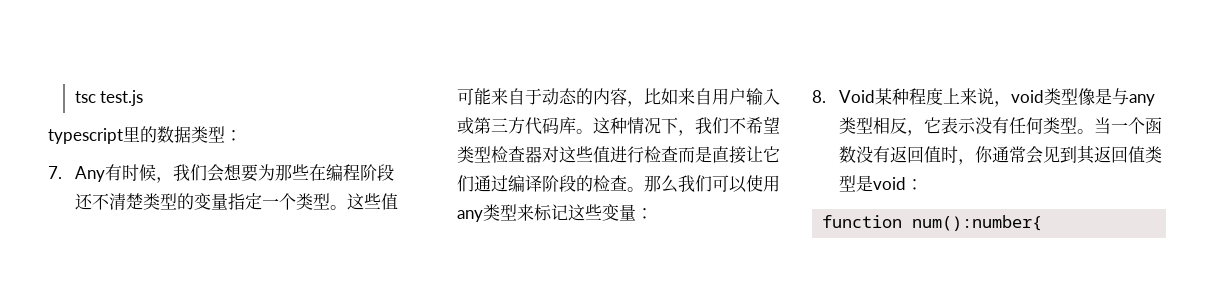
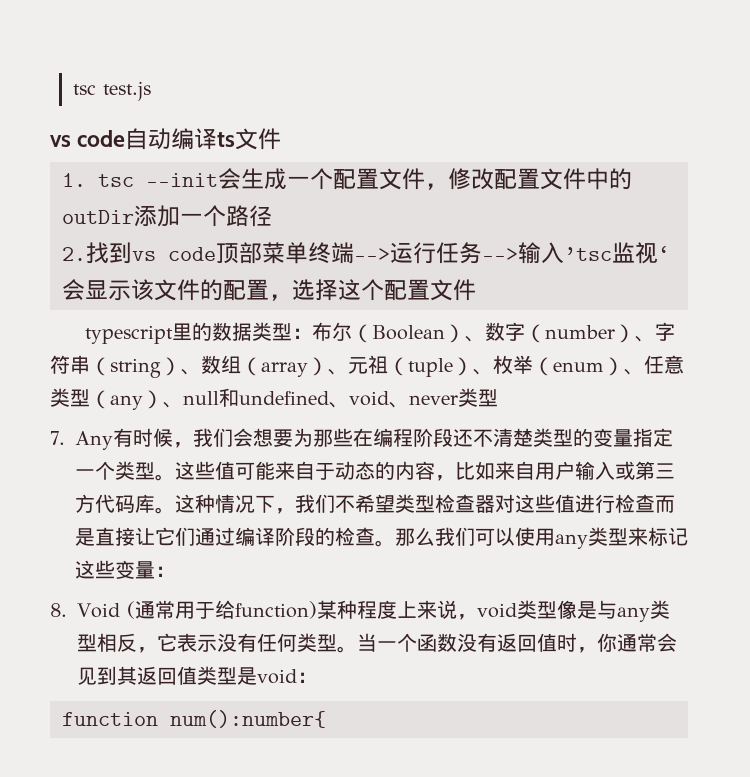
(144, 98) none -> [50,128,282,150] [62,168,632,190] [62,205,272,227] [62,242,670,264] [62,279,476,301] // vs code自动编译ts文件 // 1. tsc --init会生成一个配置文件，修改配置文件中的outDir添加一个路径 // 2.找到vs code顶部菜单终端-->运行任务-->输入’tsc监视‘会显示该文件的配置，选择这个配置文件
(242, 135) none -> [312,322,676,343] [50,355,684,378] [50,388,498,410] 布尔（Boolean）、数字（number）、字符串（string）、数组（array）、元祖（tuple）、枚举（enum）、任意类型（any）、null和undefined、void、never类型
(875, 96) none -> [126,600,317,619] (通常用于给function)

